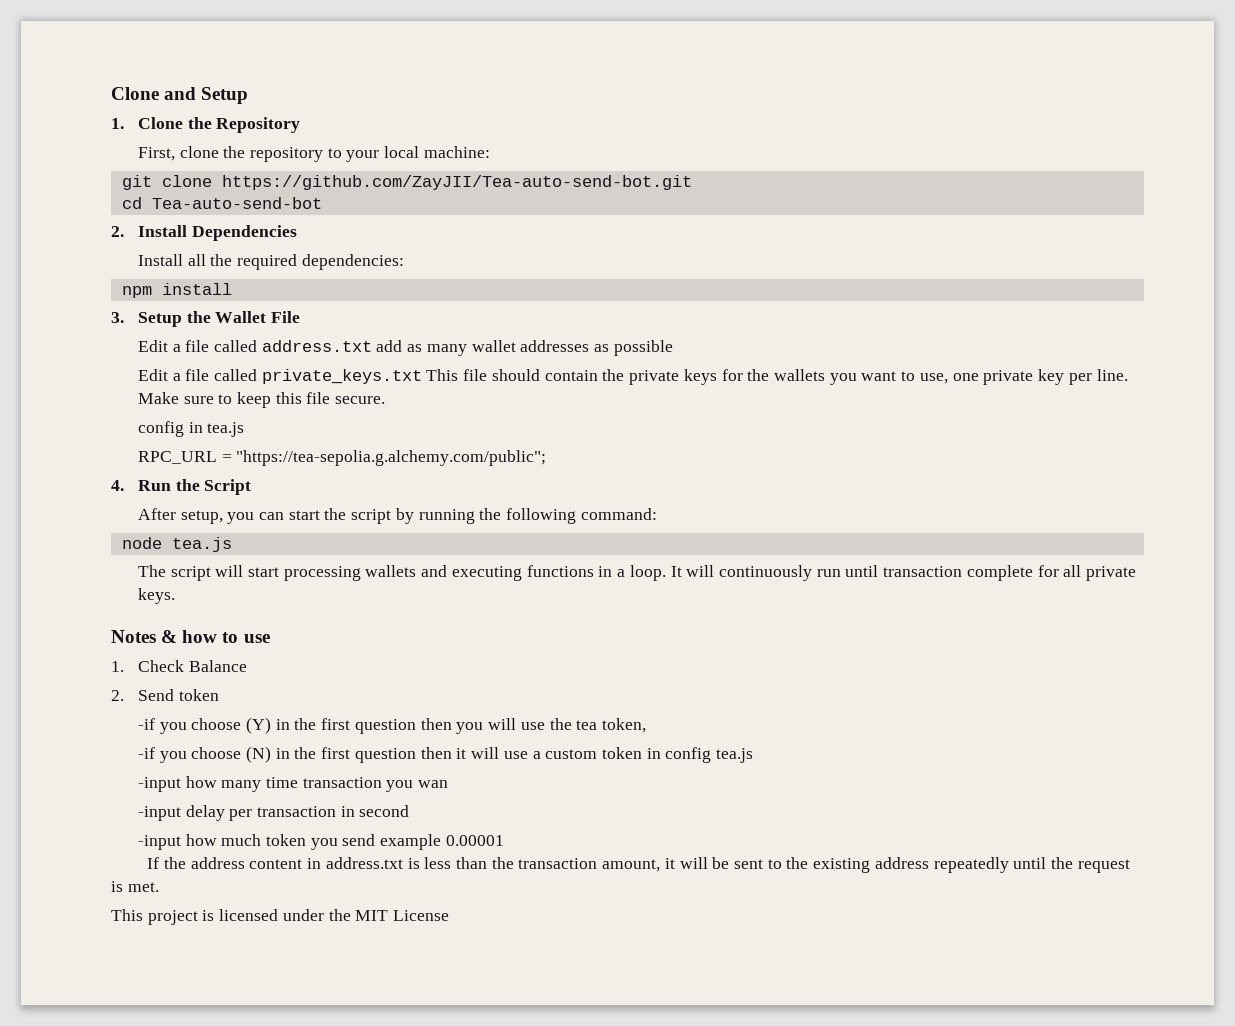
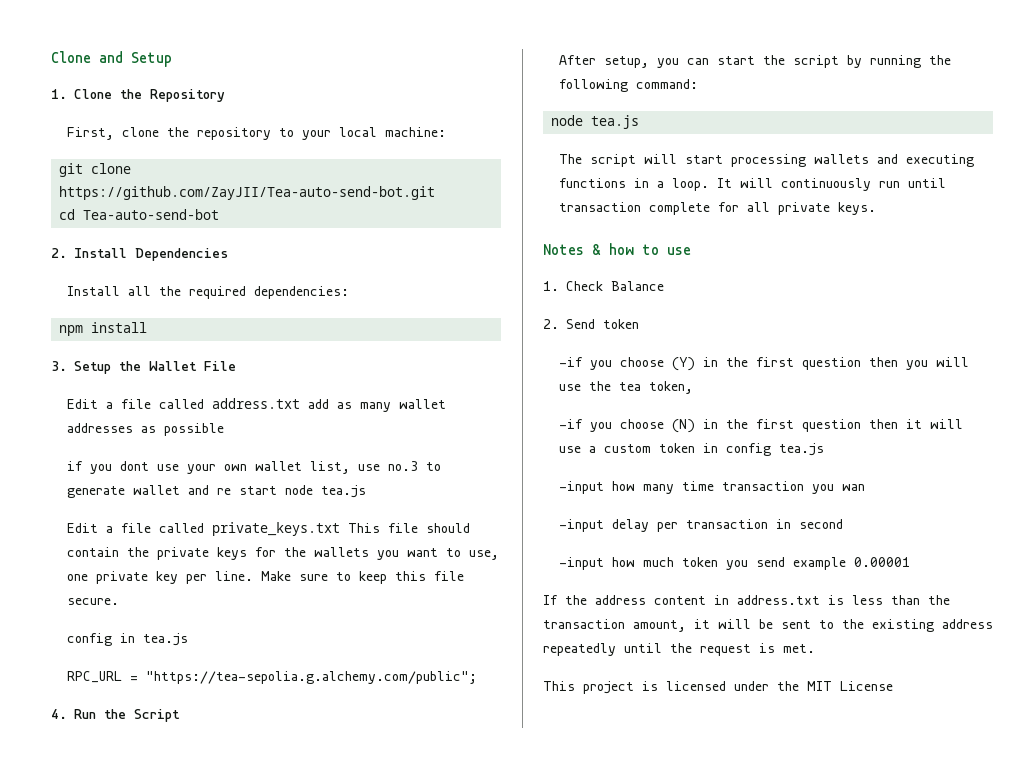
(673, 348) none -> [67,461,442,474] [67,485,367,498] // if you dont use your own wallet list, use no.3 to generate wallet and re start node tea.js

